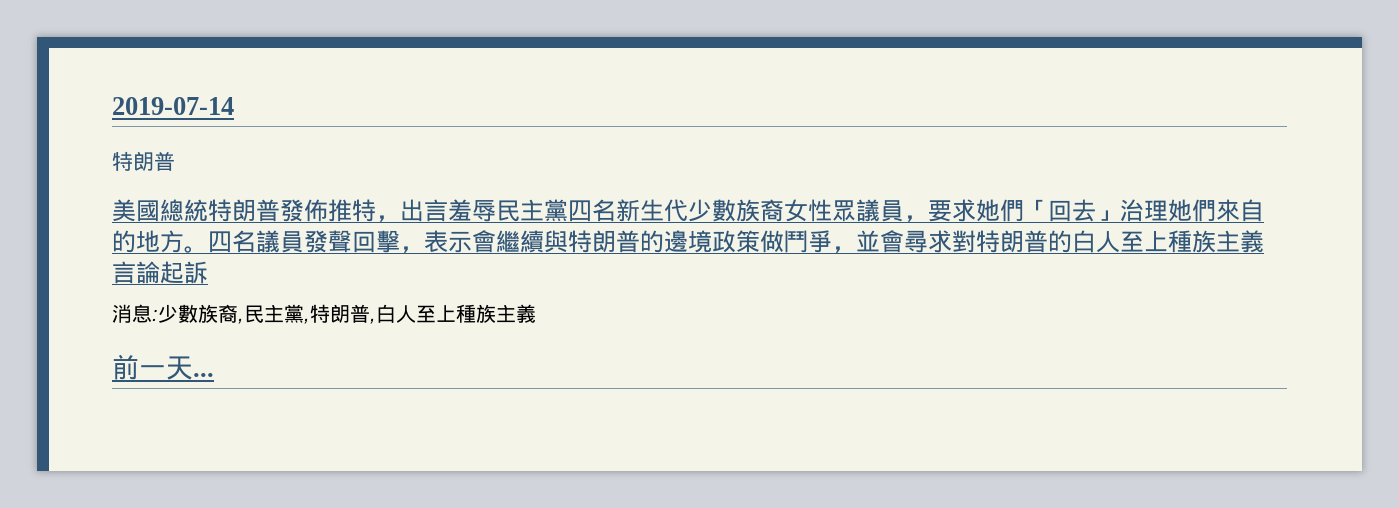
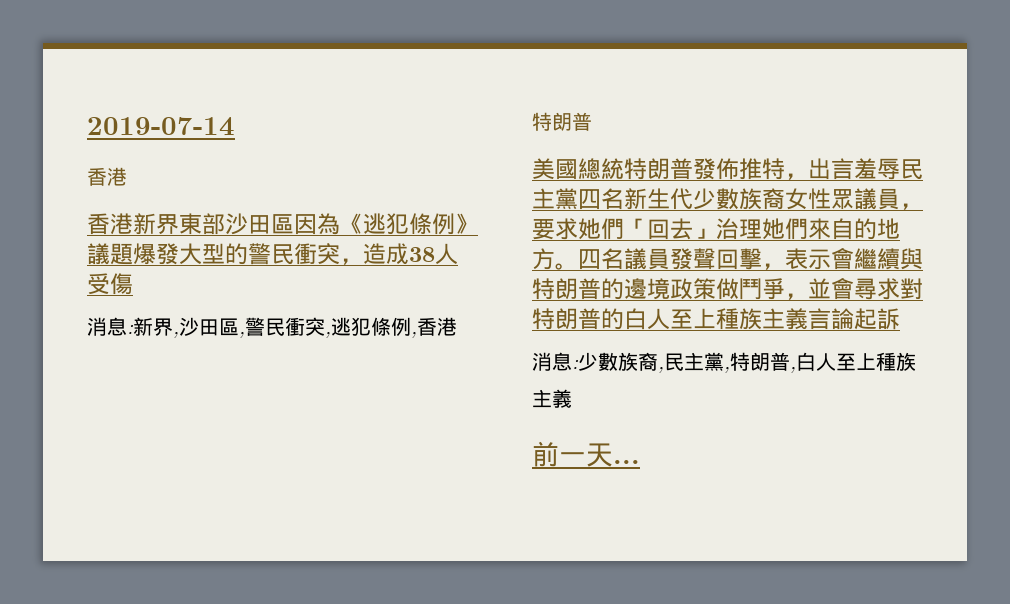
(234, 106) none -> [87,167,127,186] [87,213,478,235] [87,243,458,265] [87,273,133,295] [87,317,457,338] // 香港 // 香港新界東部沙田區因為《逃犯條例》議題爆發大型的警民衝突，造成38人受傷 // 消息:新界,沙田區,警民衝突,逃犯條例,香港

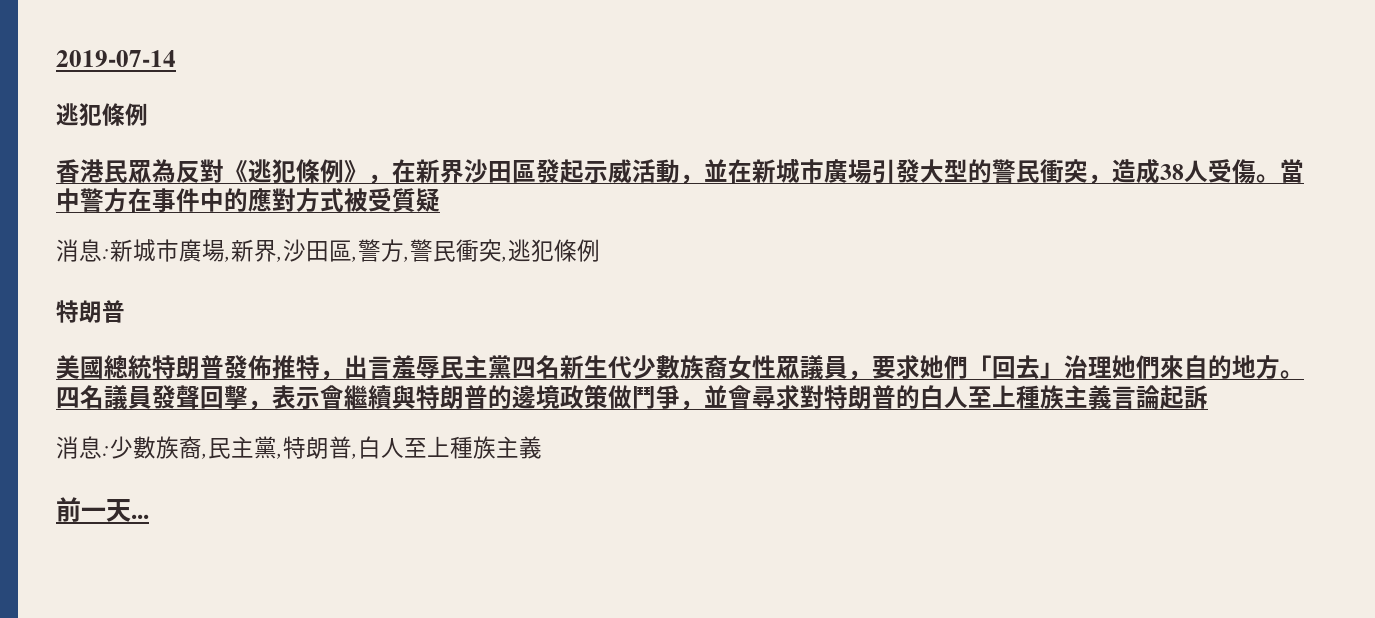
[87,167,127,186] [87,213,478,235] [87,243,156,265] // 香港 // 香港新界東部沙田區因為《逃犯條例》議題爆 -> [56,103,148,126] [56,158,896,184] // 逃犯條例 // 香港民眾為反對《逃犯條例》，在新界沙田區發起示威活動，並在新城市廣場引
(133, 284) none -> [1256,159,1304,183] [56,188,440,212] 。當中警方在事件中的應對方式被受質疑
(153, 326) none -> [133,239,254,262] 城市廣場,新
(265, 326) none -> [381,239,433,262] 方,警
[411,317,457,338] ,香港 -> (600, 250) none

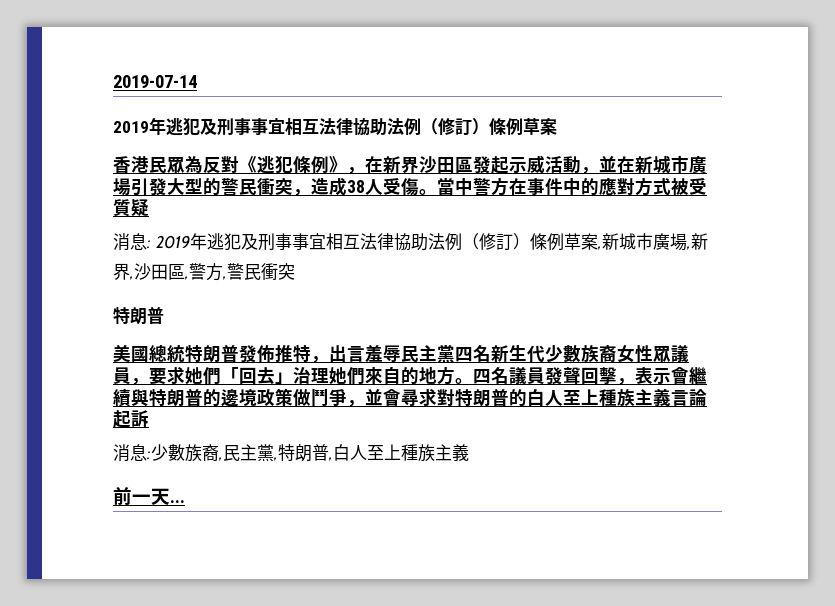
[56,103,148,126] 逃犯條例 -> [113,117,557,136] 2019年逃犯及刑事事宜相互法律協助法例（修訂）條例草案
(110, 254) none -> [155,233,602,251] 2019年逃犯及刑事事宜相互法律協助法例（修訂）條例草案,
[501,239,600,262] ,逃犯條例 -> (295, 271) none

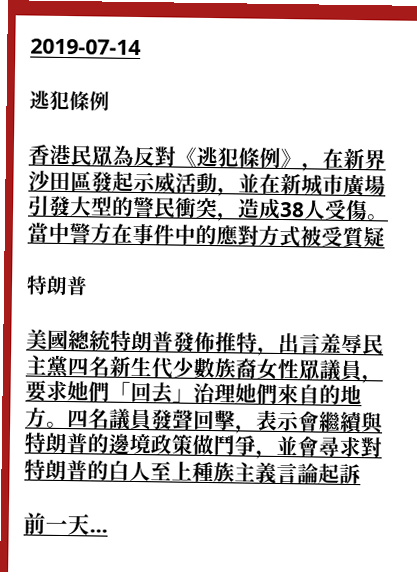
[113,117,557,136] 2019年逃犯及刑事事宜相互法律協助法例（修訂）條例草案 -> [29,90,110,111] 逃犯條例
[113,233,708,251] [113,263,295,281] // 消息: 2019年逃犯及刑事事宜相互法律協助法例（修訂）條例草案,新城市廣場,新界,沙田區,警方,警民衝突 -> (385, 237) none
[113,444,469,462] // 消息:少數族裔,民主黨,特朗普,白人至上種族主義 -> (361, 474) none

